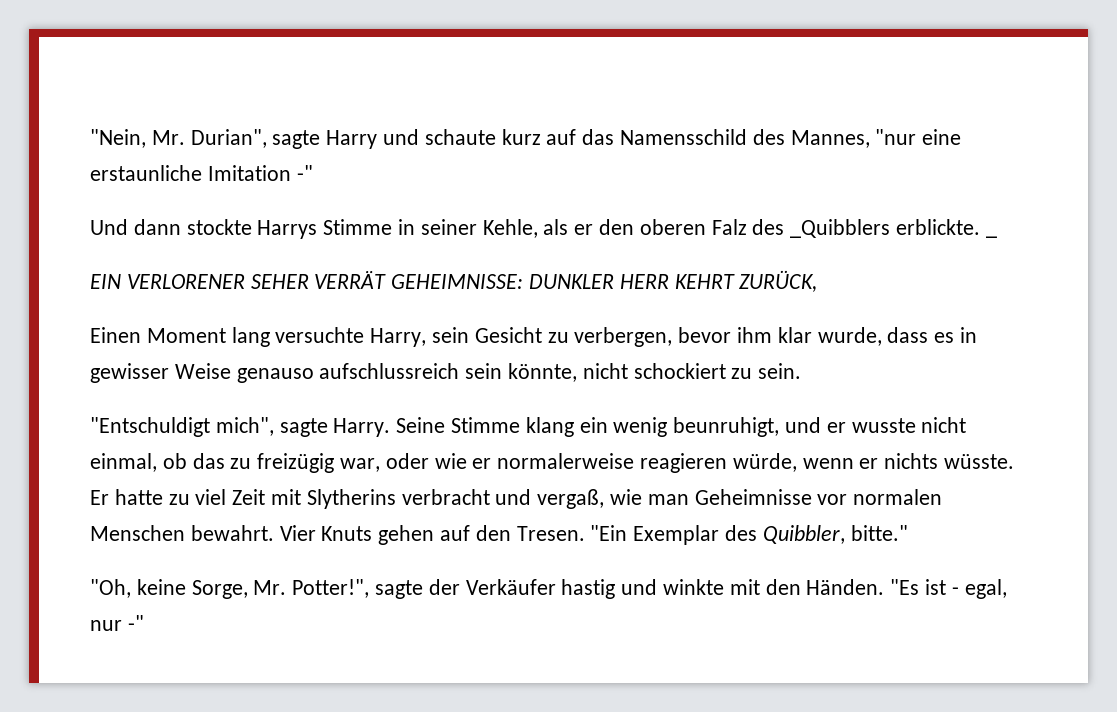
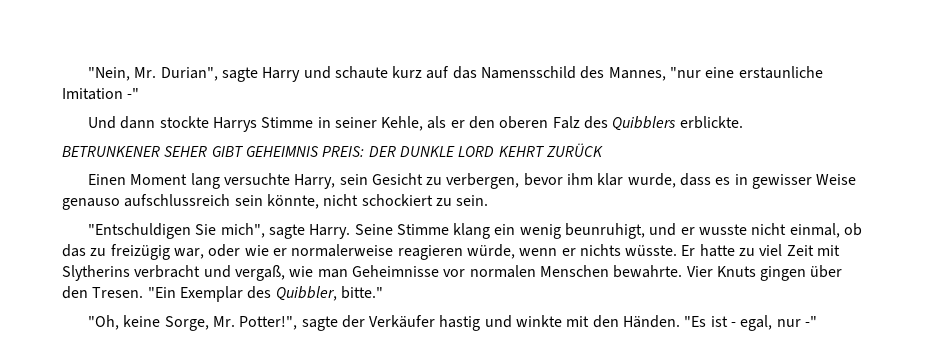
[790,219,891,238] _Quibblers -> [612,116,677,131] Quibblers
[985,235,997,238] [90,270,818,292] _ // EIN VERLORENER SEHER VERRÄT GEHEIMNISSE: DUNKLER HERR KEHRT ZURÜCK, -> [62,143,603,157] // BETRUNKENER SEHER GIBT GEHEIMNIS PREIS: DER DUNKLE LORD KEHRT ZURÜCK
[90,417,210,437] "Entschuldigt -> [87,223,217,239] "Entschuldigen Sie
[190,525,274,541] bewahrt. -> [613,265,683,278] bewahrte.
[378,525,471,545] gehen auf -> [760,265,843,281] gingen über

